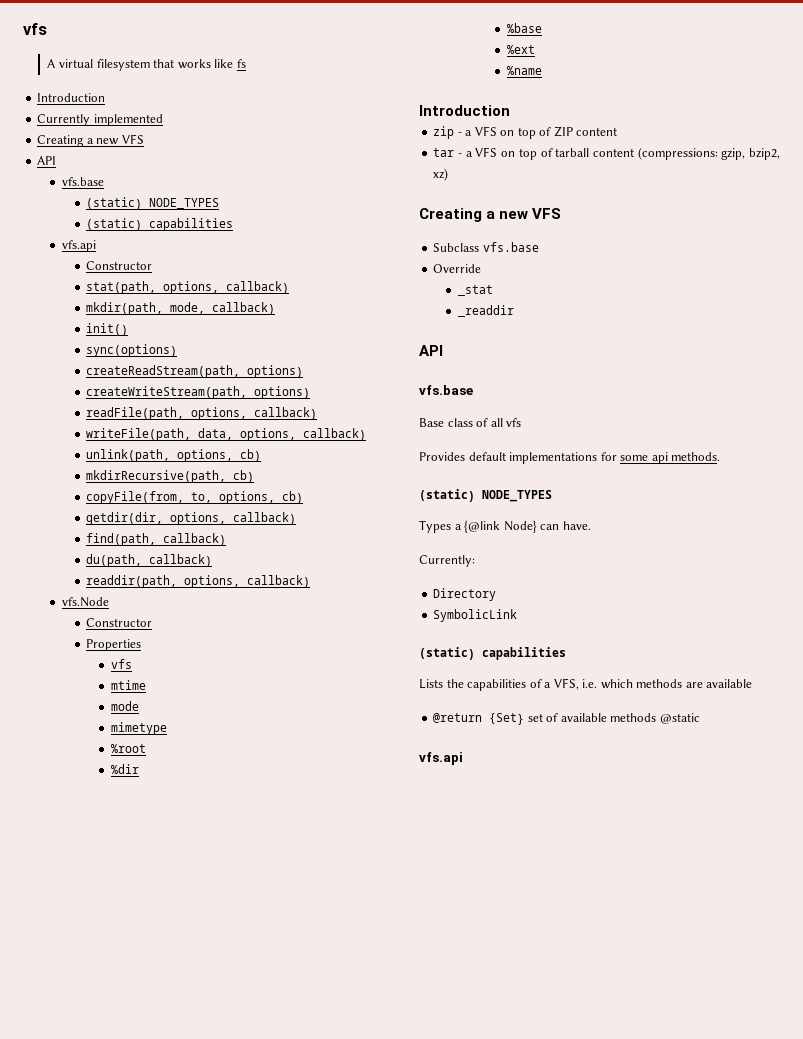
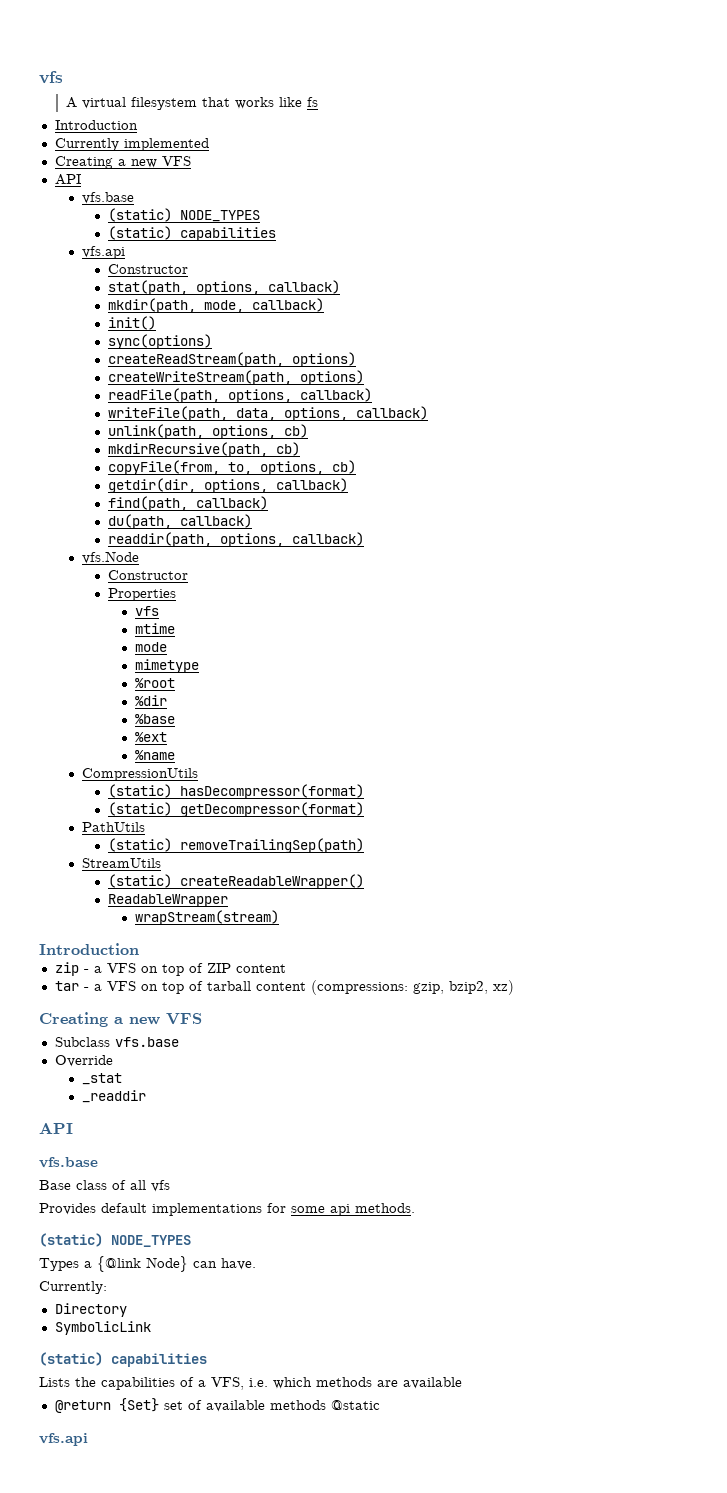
(542, 70) none -> [81,768,198,781] [108,784,365,799] [108,802,365,817] [81,822,145,832] [108,838,365,853] [81,858,161,868] [108,874,365,889] [108,894,229,907] [135,910,280,925] // CompressionUtils // (static) hasDecompressor(format) // (static) getDecompressor(format) // PathUtils // (static) removeTrailingSep(path) // StreamUtils // (static) createReadableWrapper() // ReadableWrapper // wrapStream(stream)

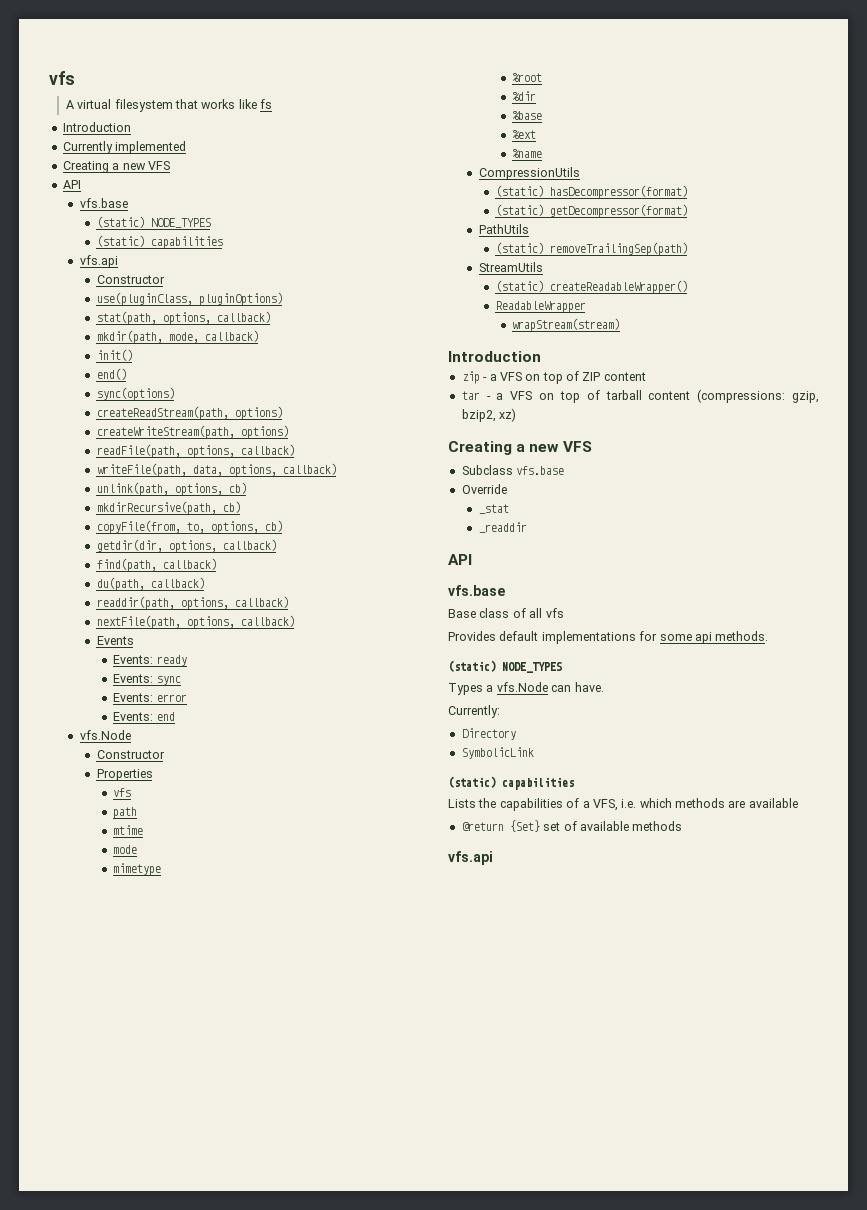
(189, 269) none -> [96,292,283,306] // use(pluginClass, pluginOptions)
(157, 323) none -> [96,368,127,380] // end()
(365, 539) none -> [96,615,295,629] [96,636,134,645] [113,655,187,666] [113,674,181,685] [113,693,187,702] [113,712,175,721] // nextFile(path, options, callback) // Events // Events: ready // Events: sync // Events: error // Events: end
(160, 611) none -> [113,807,138,819] // path
[97,1256,188,1272] {@link Node} -> [496,682,548,692] vfs.Node
[330,1400,380,1410] @static -> (683, 826) none

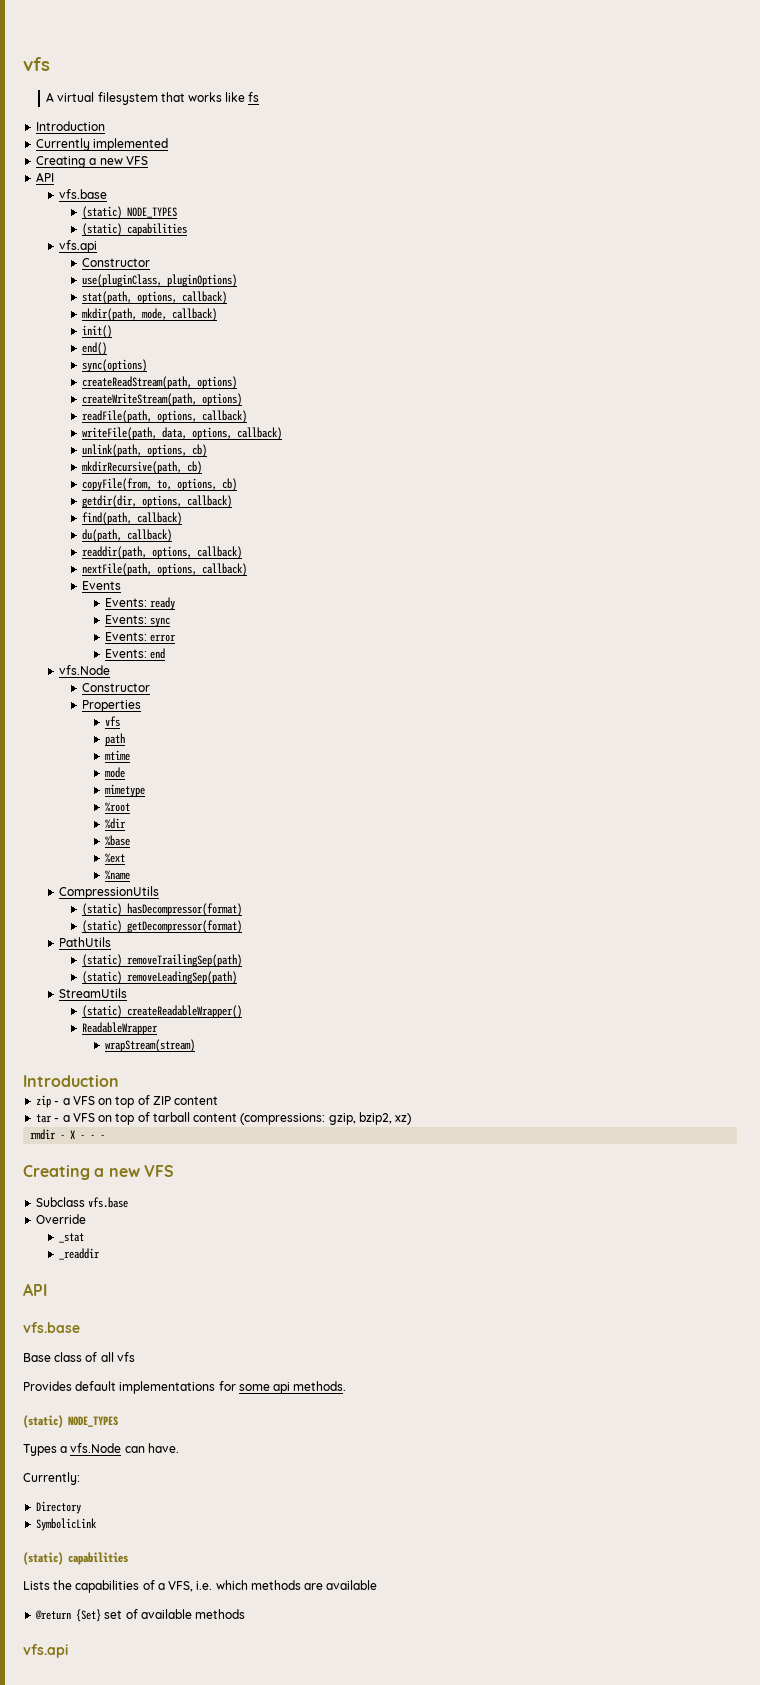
(688, 249) none -> [82,971,238,984] // (static) removeLeadingSep(path)
(517, 415) none -> [30,1129,106,1140] // rmdir - X - - -

